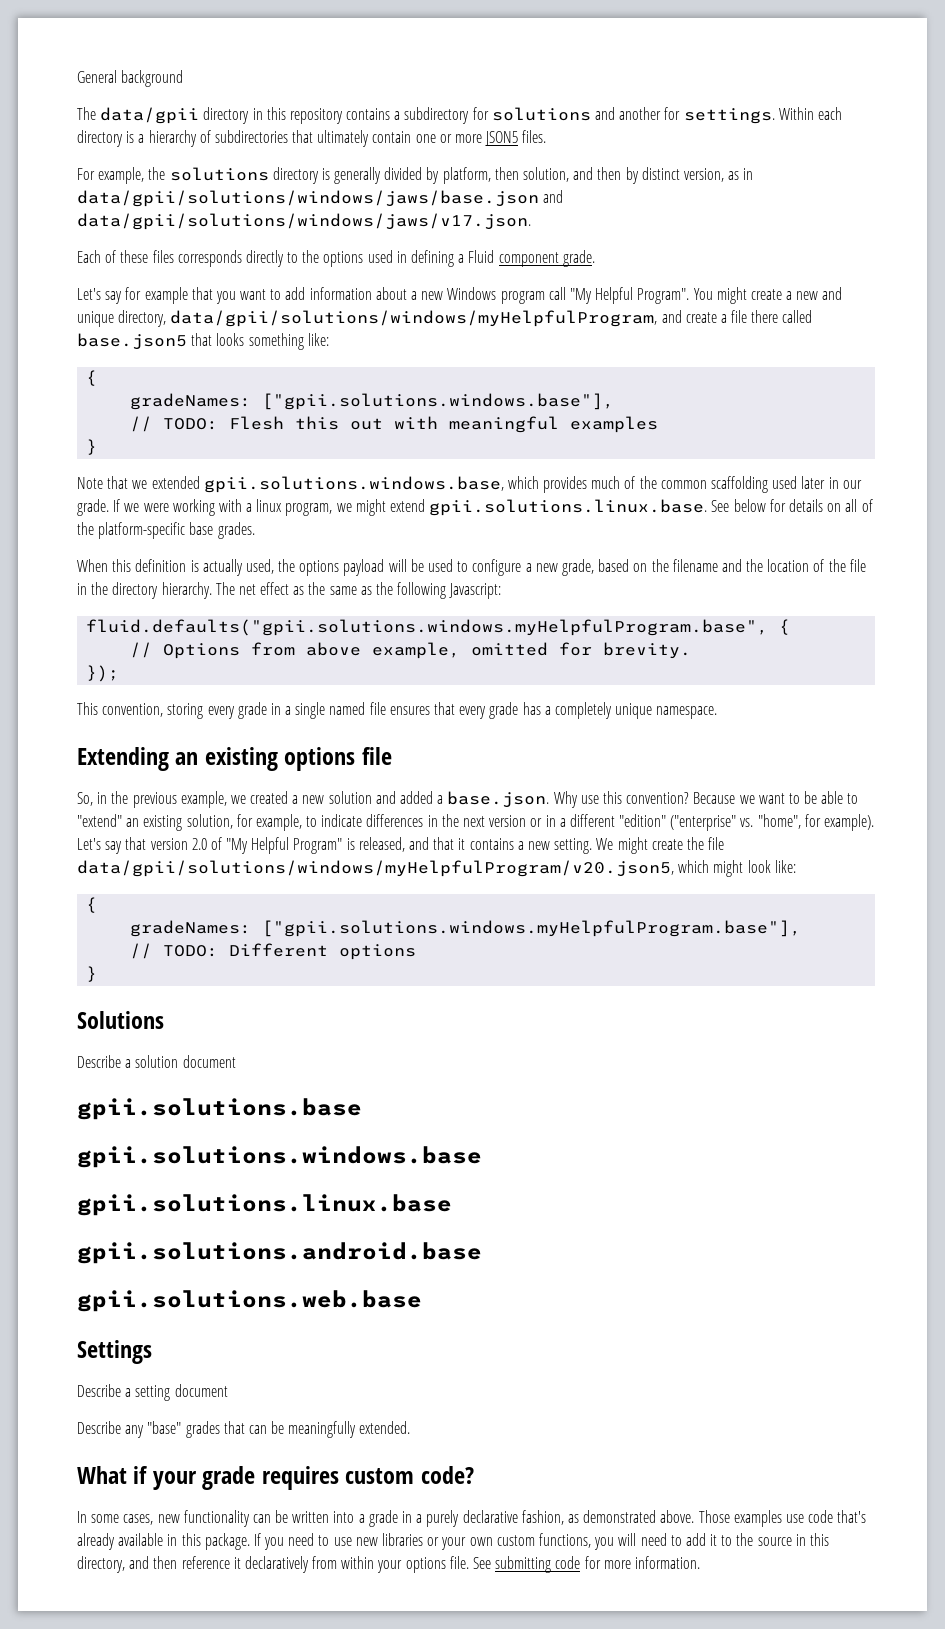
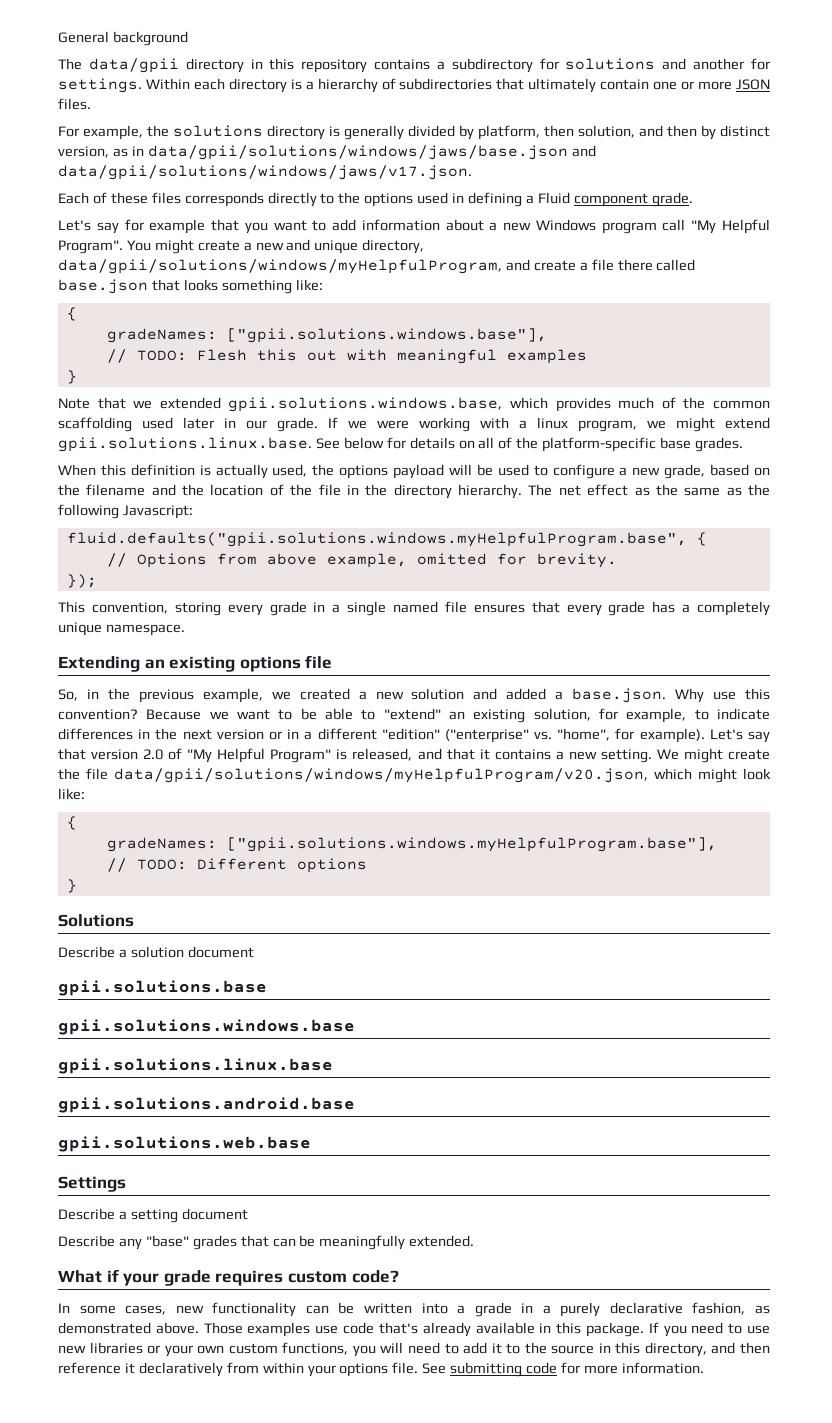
[485,131,519,146] JSON5 -> [735,79,770,90] JSON
[77,333,187,350] base.json5 -> [58,279,148,294] base.json
[77,860,674,877] data/gpii/solutions/windows/myHelpfulProgram/v20.json5, -> [114,768,648,783] data/gpii/solutions/windows/myHelpfulProgram/v20.json,

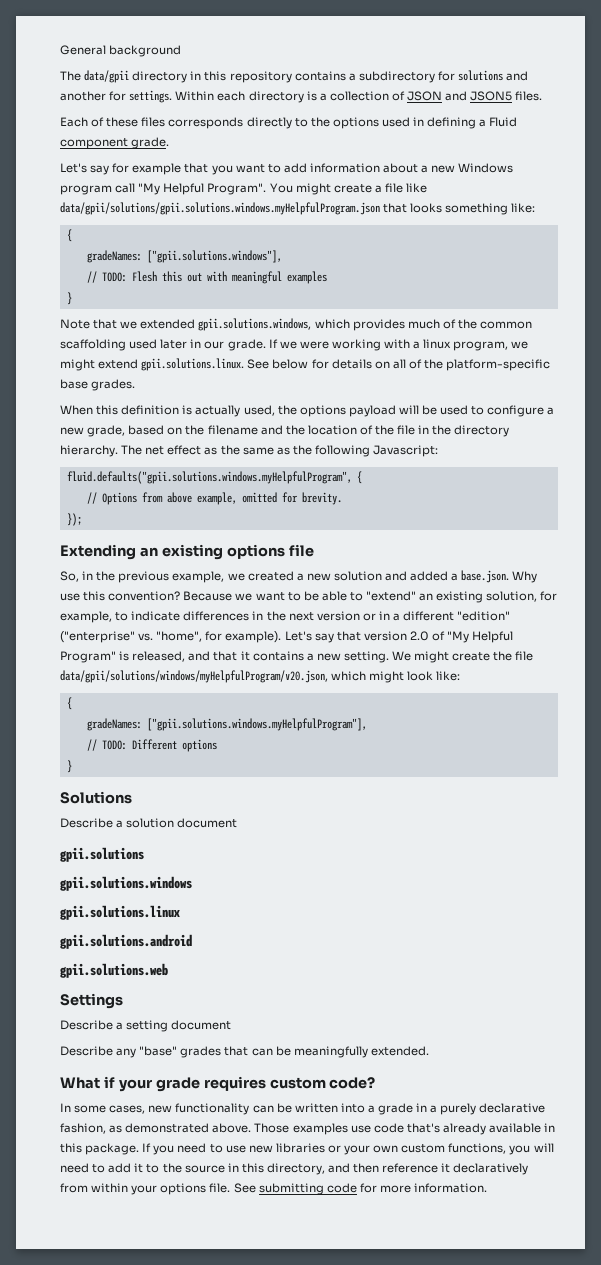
[317,78,770,93] [58,98,91,110] [58,125,770,140] [58,145,596,160] [58,165,472,180] hierarchy of subdirectories that ultimately contain one or more JSON files. // For example, the solutions directory is generally divided by platform, then solution, and then by distinct version, as in data/gpii/solutions/windows/jaws/base.json and data/gpii/solutions/windows/jaws/v17.json. -> [329,91,543,101] collection of JSON and JSON5 files.
[255,239,425,254] [58,259,696,274] [58,279,148,294] new and unique directory, data/gpii/solutions/windows/myHelpfulProgram, and create a file there called base.json -> [384,183,428,193] [60,202,380,215] file like data/gpii/solutions/gpii.solutions.windows.myHelpfulProgram.json
[226,328,547,343] ["gpii.solutions.windows.base"], -> [146,250,282,263] ["gpii.solutions.windows"],
[228,397,503,412] gpii.solutions.windows.base, -> [198,318,312,331] gpii.solutions.windows,
[58,437,312,452] gpii.solutions.linux.base. -> [141,358,245,371] gpii.solutions.linux.
[66,532,687,547] fluid.defaults("gpii.solutions.windows.myHelpfulProgram.base", -> [66,471,352,484] fluid.defaults("gpii.solutions.windows.myHelpfulProgram",
[58,601,770,616] [58,622,185,636] // This convention, storing every grade in a single named file ensures that every grade has a completely unique namespace. -> (82, 519) none
[226,837,717,852] ["gpii.solutions.windows.myHelpfulProgram.base"], -> [146,718,367,731] ["gpii.solutions.windows.myHelpfulProgram"],
[58,980,267,996] [58,1019,355,1035] [58,1058,333,1074] [58,1097,355,1113] [58,1136,311,1152] gpii.solutions.base // gpii.solutions.windows.base // gpii.solutions.linux.base // gpii.solutions.android.base // gpii.solutions.web.base -> [60,847,144,862] [60,876,192,891] [60,905,180,920] [60,934,192,949] [60,963,168,978] gpii.solutions // gpii.solutions.windows // gpii.solutions.linux // gpii.solutions.android // gpii.solutions.web

